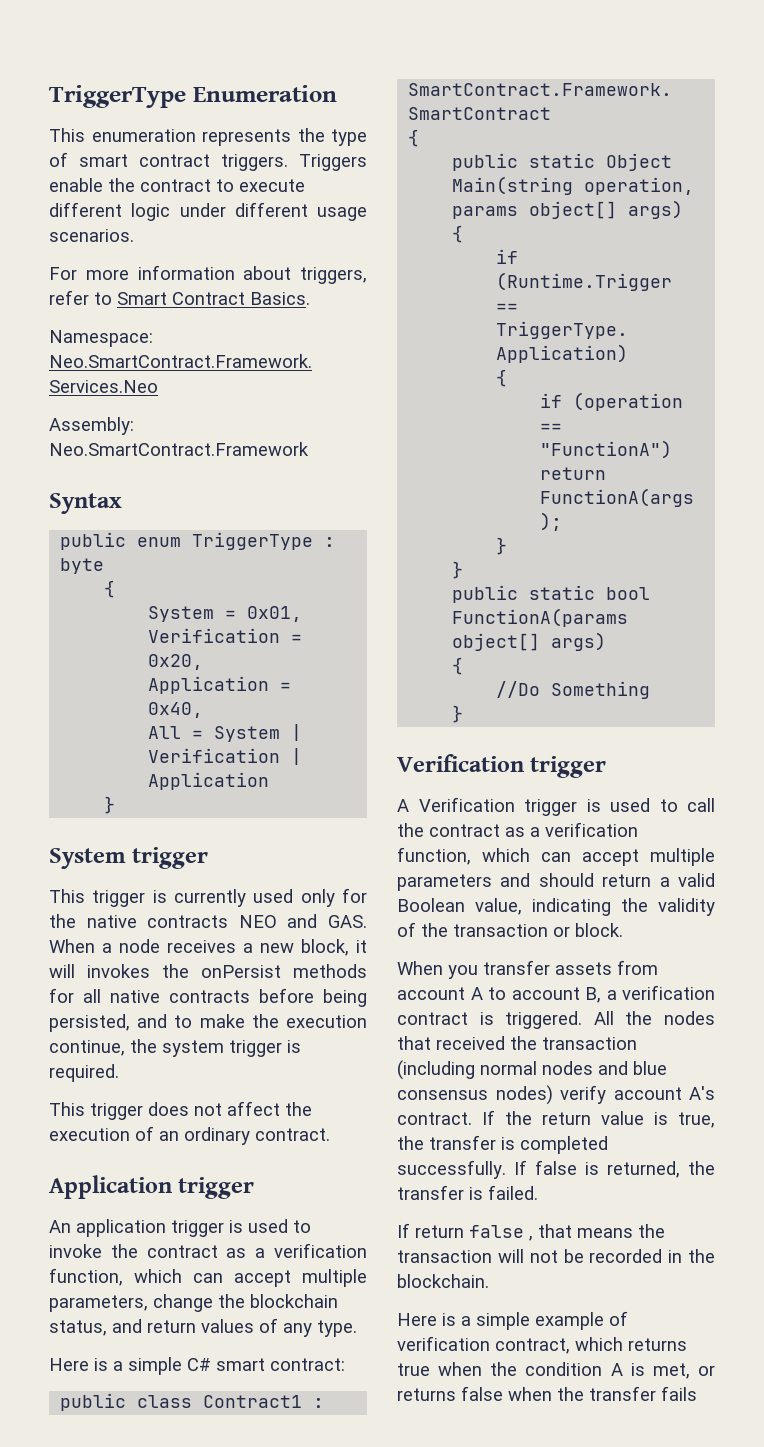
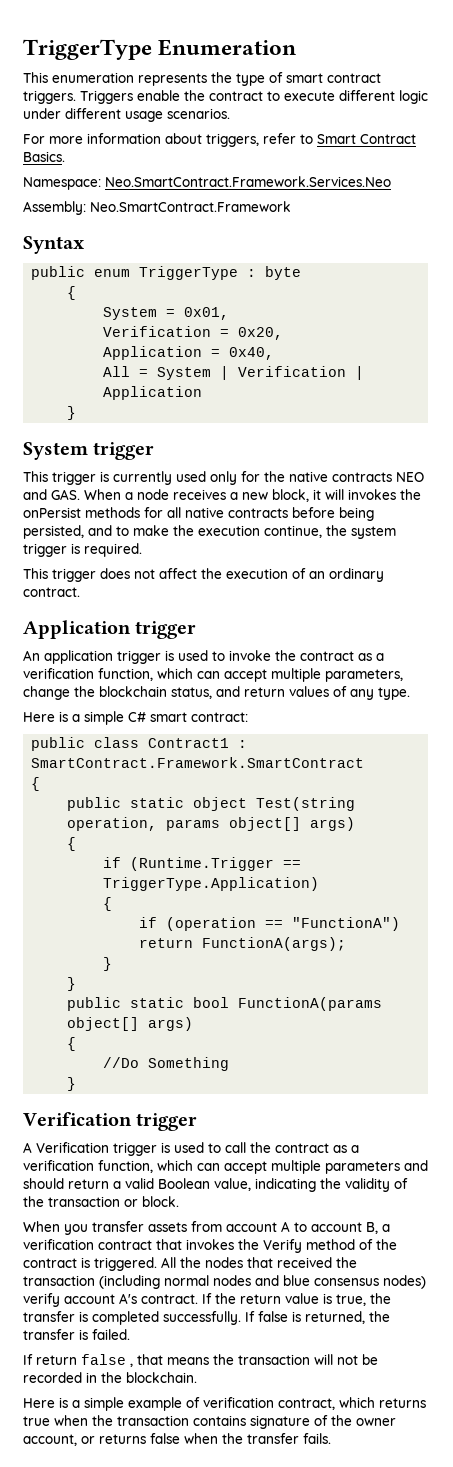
[606,153,673,171] [452,176,574,195] Object Main(string -> [193,797,356,811] object Test(string
(468, 1018) none -> [156,1239,397,1253] [23,1258,77,1268] that invokes the Verify method of the contract
[525,1362,690,1379] condition A is met, -> [117,1415,396,1429] [23,1434,77,1446] transaction contains signature of the owner account,
[661,1386,697,1401] fails -> [303,1433,331,1444] fails.

